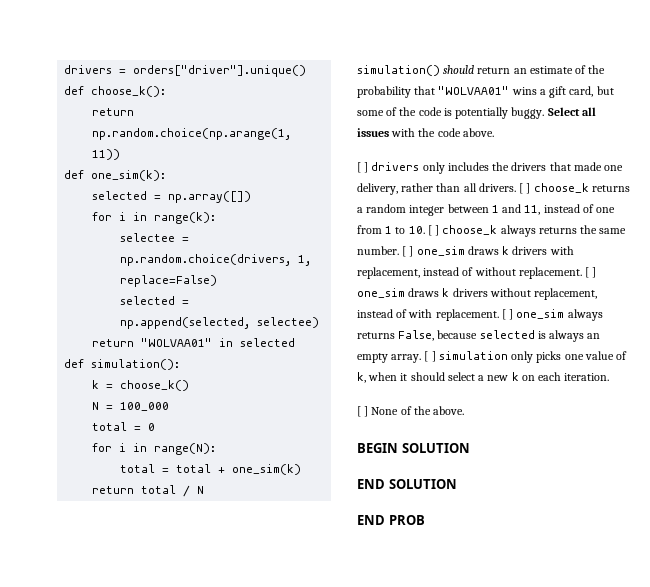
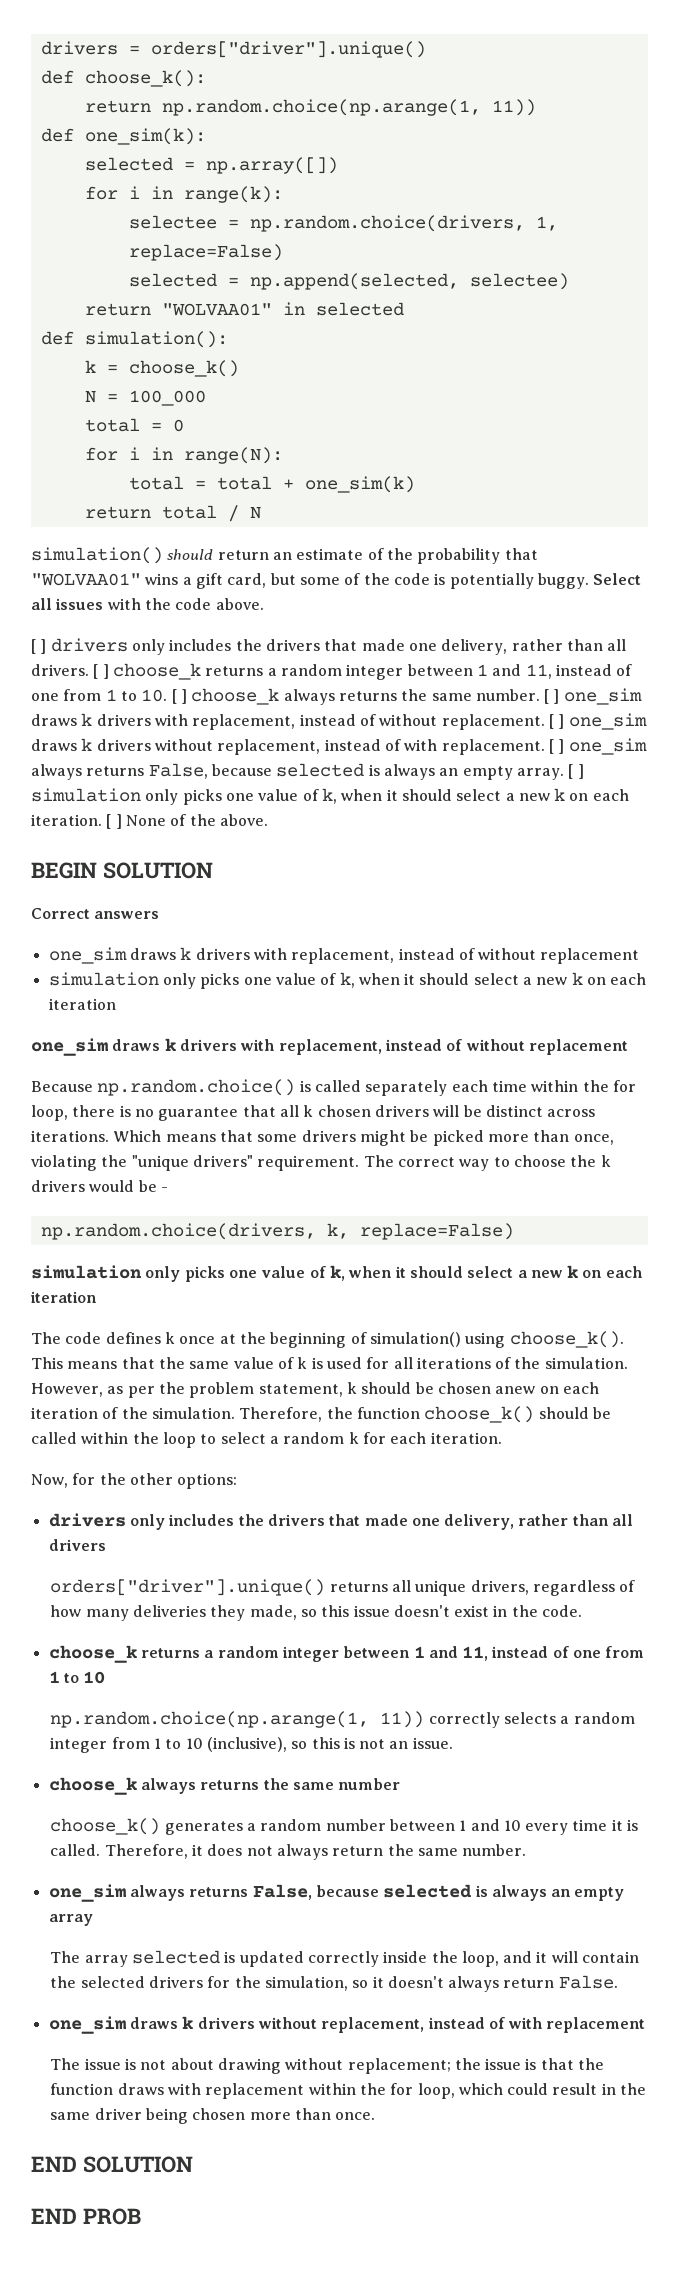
(610, 377) // -> (102, 820) none
(470, 448) none -> [31,908,160,919] [48,947,640,964] [48,972,647,989] [48,998,116,1010] [31,1038,628,1056] [31,1079,636,1096] [31,1105,596,1121] [31,1130,614,1146] [31,1155,611,1171] [31,1180,168,1192] [40,1223,514,1240] [31,1265,642,1282] [30,1291,97,1303] [31,1331,624,1348] [31,1357,628,1369] [31,1382,599,1398] [31,1406,611,1423] [31,1432,502,1448] [31,1473,238,1489] [48,1513,634,1530] [48,1539,106,1551] [50,1579,636,1596] [50,1605,583,1621] [48,1645,645,1663] [48,1671,106,1684] [50,1711,635,1728] [50,1737,453,1753] [48,1777,401,1795] [50,1818,639,1835] [50,1844,527,1860] [48,1884,625,1902] [48,1914,93,1926] [50,1950,640,1967] [50,1975,618,1992] [48,2016,646,2034] [50,2058,605,2074] [50,2083,647,2099] [50,2108,376,2124] // Correct answers // one_sim draws k drivers with replacement, instead of without replacement // simulation only picks one value of k, when it should select a new k on each iteration // one_sim draws k drivers with replacement, instead of without replacement // Because np.random.choice() is called separately each time within the for loop, there is no guarantee that all k chosen drivers will be distinct across iterations. Which means that some drivers might be picked more than once, violating the "unique drivers" requirement. The correct way to choose the k drivers would be - // np.random.choice(drivers, k, replace=False) // simulation only picks one value of k, when it should select a new k on each iteration // The code defines k once at the beginning of simulation() using choose_k(). This means that the same value of k is used for all iterations of the simulation. However, as per the problem statement, k should be chosen anew on each iteration of the simulation. Therefore, the function choose_k() should be called within the loop to select a random k for each iteration. // Now, for the other options: // drivers only includes the drivers that made one delivery, rather than all drivers // orders["driver"].unique() returns all unique drivers, regardless of how many deliveries they made, so this issue doesn't exist in the code. // choose_k returns a random integer between 1 and 11, instead of one from 1 to 10 // np.random.choice(np.arange(1, 11)) correctly selects a random integer from 1 to 10 (inclusive), so this is not an issue. // choose_k always returns the same number // choose_k() generates a random number between 1 and 10 every time it is called. Therefore, it does not always return the same number. // one_sim always returns False, because selected is always an empty array // The array selected is updated correctly inside the loop, and it will contain the selected drivers for the simulation, so it doesn't always return False. // one_sim draws k drivers without replacement, instead of with replacement // The issue is not about drawing without replacement; the issue is that the function draws with replacement within the for loop, which could result in the same driver being chosen more than once.

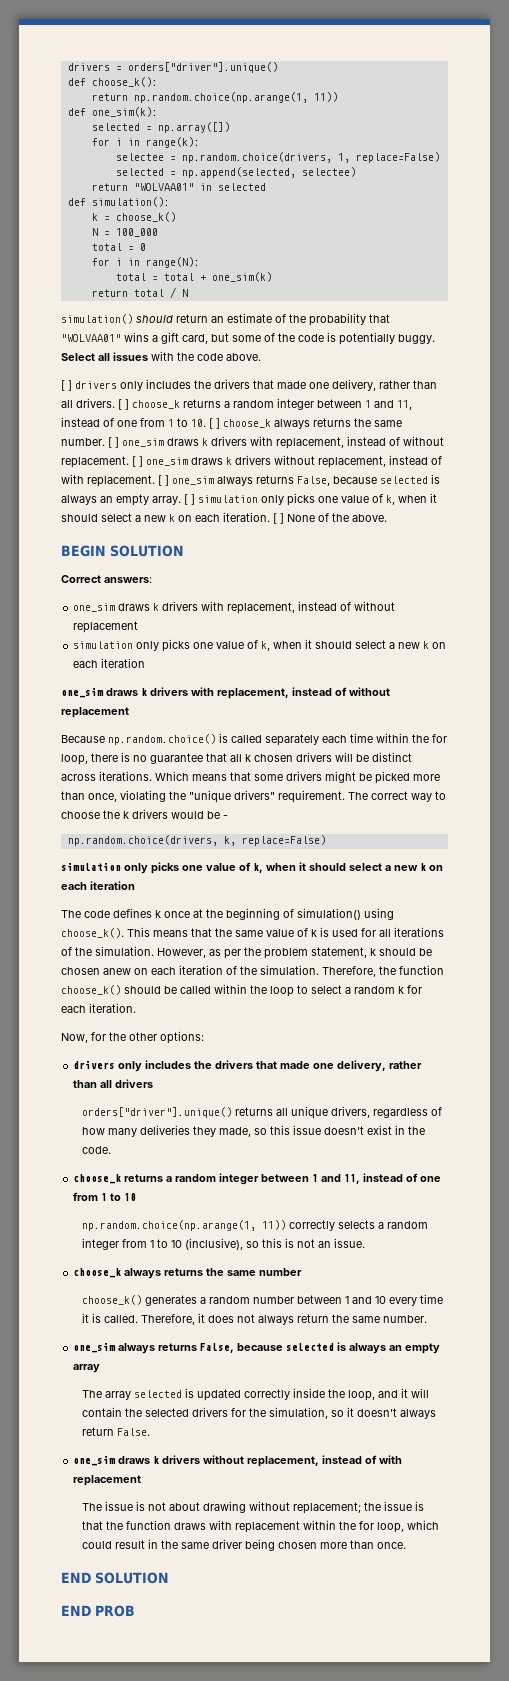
[94,911,160,919] answers -> [104,577,152,583] answers:

